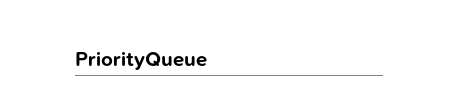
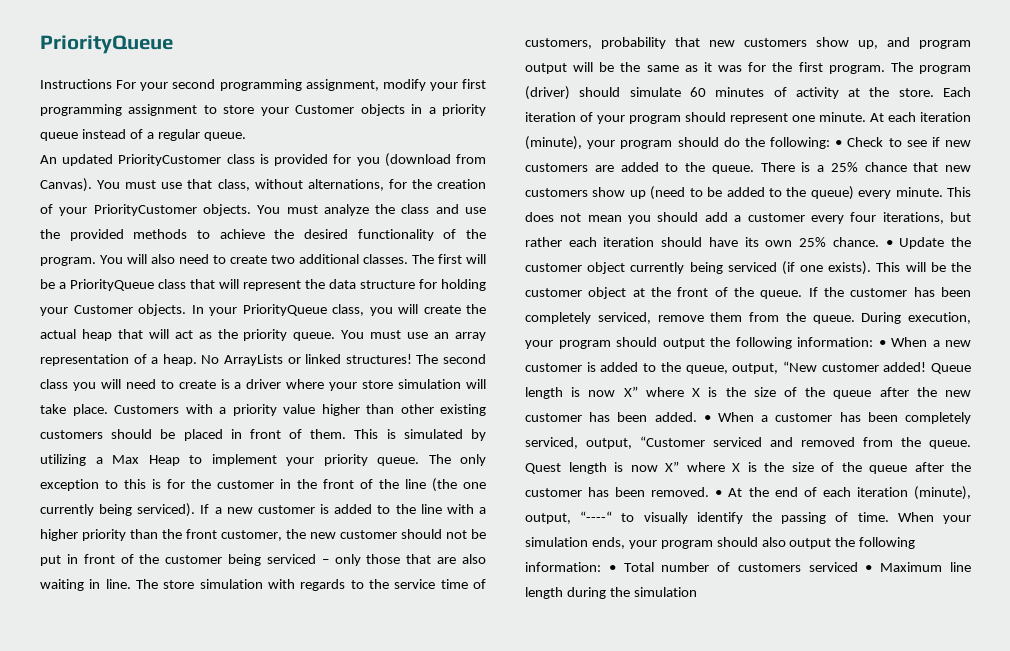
[75,51,207,70] PriorityQueue -> [40,35,173,54] [40,79,486,91] [40,104,487,116] [40,129,246,141] [40,153,487,167] [40,178,487,192] [40,204,487,216] [40,229,486,241] [40,254,486,266] [40,279,486,291] [40,304,486,316] [40,329,486,341] [40,354,487,366] [40,379,486,391] [40,404,486,416] [40,429,487,441] [40,454,486,466] [40,478,486,492] [40,503,486,517] [40,529,486,541] [40,554,487,566] [40,579,486,591] [525,37,971,49] [525,62,971,74] [525,86,972,100] [525,112,971,124] [525,136,971,150] [525,162,971,174] [525,186,971,200] [525,212,971,224] [525,237,971,249] [525,261,971,275] [525,287,971,299] [525,312,971,324] [525,337,971,349] [525,361,971,374] [525,386,971,399] [525,412,971,424] [525,436,971,449] [525,461,971,474] [525,486,971,500] [525,511,971,524] [525,537,916,549] [525,562,971,572] [525,587,697,599] PriorityQueue // Instructions For your second programming assignment, modify your first programming assignment to store your Customer objects in a priority queue instead of a regular queue. // An updated PriorityCustomer class is provided for you (download from Canvas). You must use that class, without alternations, for the creation of your PriorityCustomer objects. You must analyze the class and use the provided methods to achieve the desired functionality of the program. You will also need to create two additional classes. The first will be a PriorityQueue class that will represent the data structure for holding your Customer objects. In your PriorityQueue class, you will create the actual heap that will act as the priority queue. You must use an array representation of a heap. No ArrayLists or linked structures! The second class you will need to create is a driver where your store simulation will take place. Customers with a priority value higher than other existing customers should be placed in front of them. This is simulated by utilizing a Max Heap to implement your priority queue. The only exception to this is for the customer in the front of the line (the one currently being serviced). If a new customer is added to the line with a higher priority than the front customer, the new customer should not be put in front of the customer being serviced – only those that are also waiting in line. The store simulation with regards to the service time of customers, probability that new customers show up, and program output will be the same as it was for the first program. The program (driver) should simulate 60 minutes of activity at the store. Each iteration of your program should represent one minute. At each iteration (minute), your program should do the following: • Check to see if new customers are added to the queue. There is a 25% chance that new customers show up (need to be added to the queue) every minute. This does not mean you should add a customer every four iterations, but rather each iteration should have its own 25% chance. • Update the customer object currently being serviced (if one exists). This will be the customer object at the front of the queue. If the customer has been completely serviced, remove them from the queue. During execution, your program should output the following information: • When a new customer is added to the queue, output, “New customer added! Queue length is now X” where X is the size of the queue after the new customer has been added. • When a customer has been completely serviced, output, “Customer serviced and removed from the queue. Quest length is now X” where X is the size of the queue after the customer has been removed. • At the end of each iteration (minute), output, “----“ to visually identify the passing of time. When your simulation ends, your program should also output the following information: • Total number of customers serviced • Maximum line length during the simulation

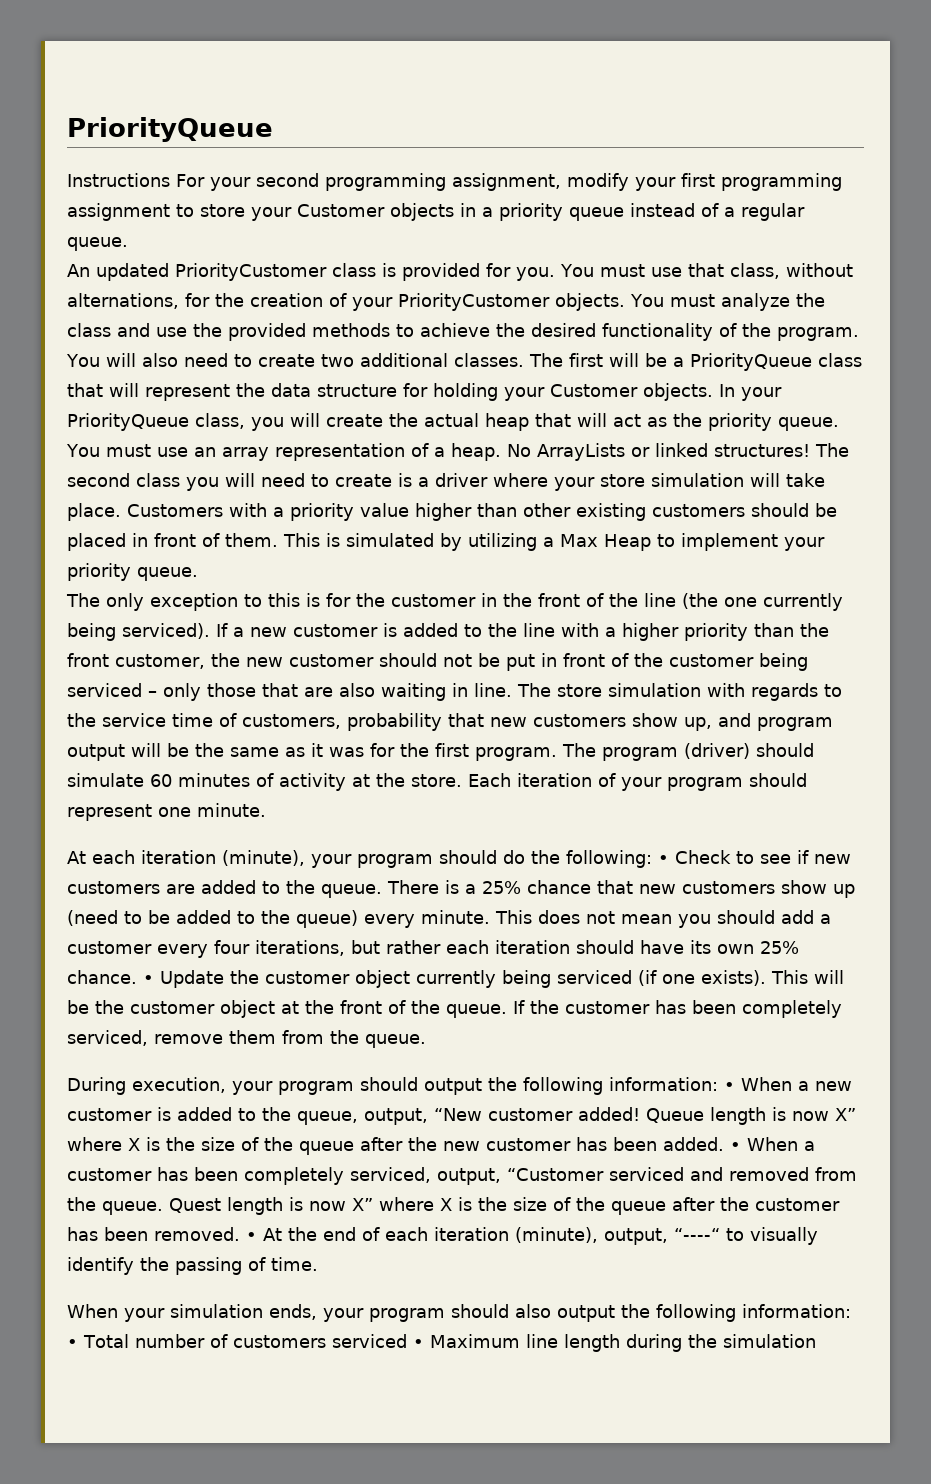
[356,153,487,167] [40,178,92,192] you (download from Canvas). -> [516,267,555,281] you.
(419, 461) none -> (198, 574) //
(866, 117) none -> (266, 810) //
(855, 319) none -> (426, 1041) //
(889, 517) none -> (318, 1264) //

